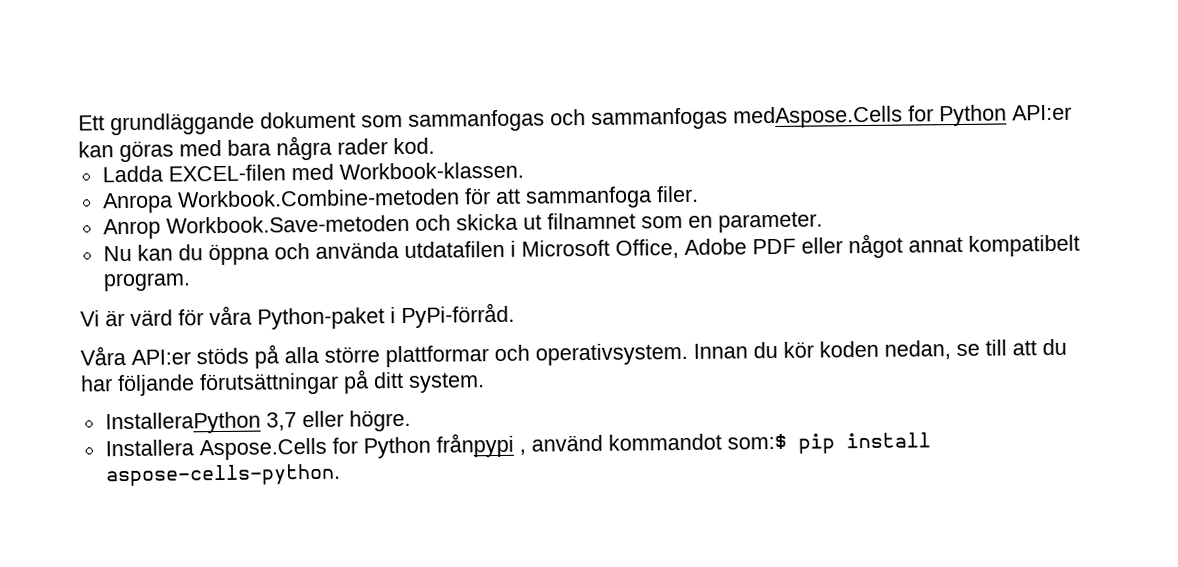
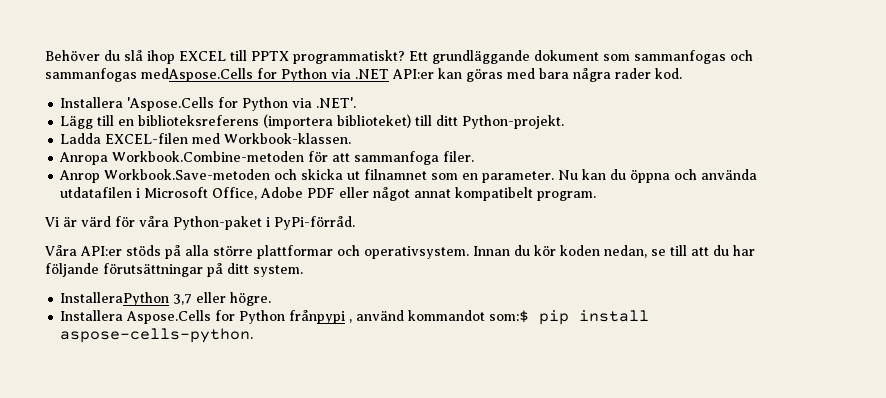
(78, 123) none -> [45,50,405,64] Behöver du slå ihop EXCEL till PPTX programmatiskt?
(1007, 115) none -> [331,69,389,79] via .NET
(435, 146) none -> [60,97,357,111] [60,114,565,129] // Installera 'Aspose.Cells for Python via .NET'. // Lägg till en biblioteksreferens (importera biblioteket) till ditt Python-projekt.
(823, 222) // -> (555, 177) none

